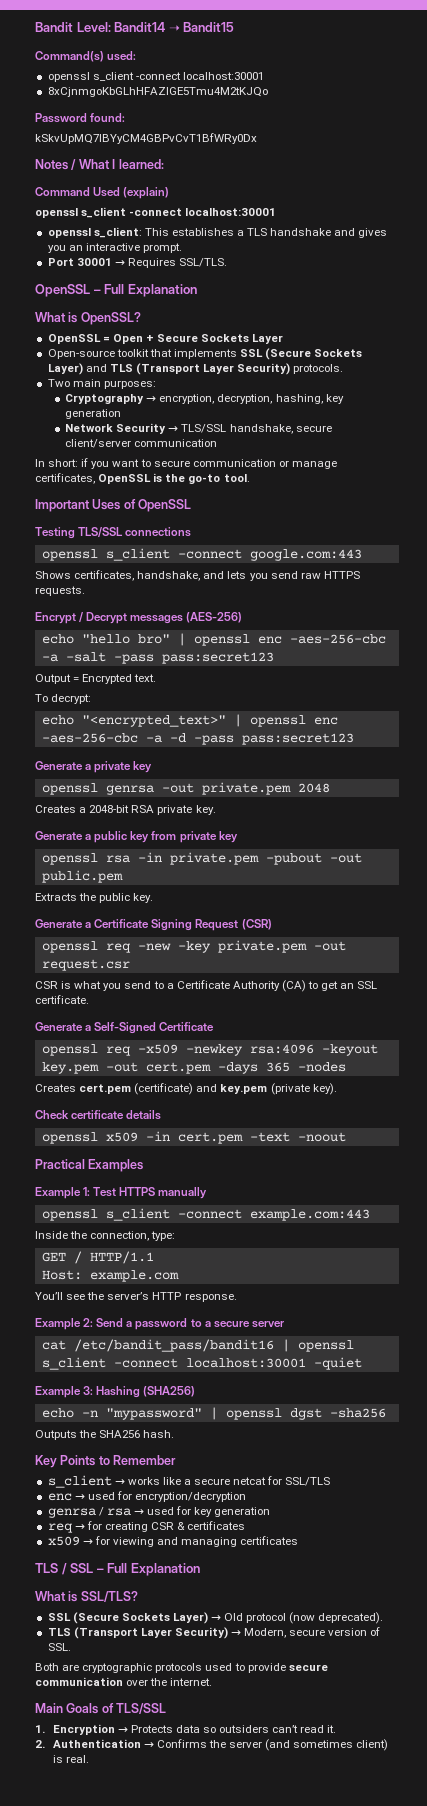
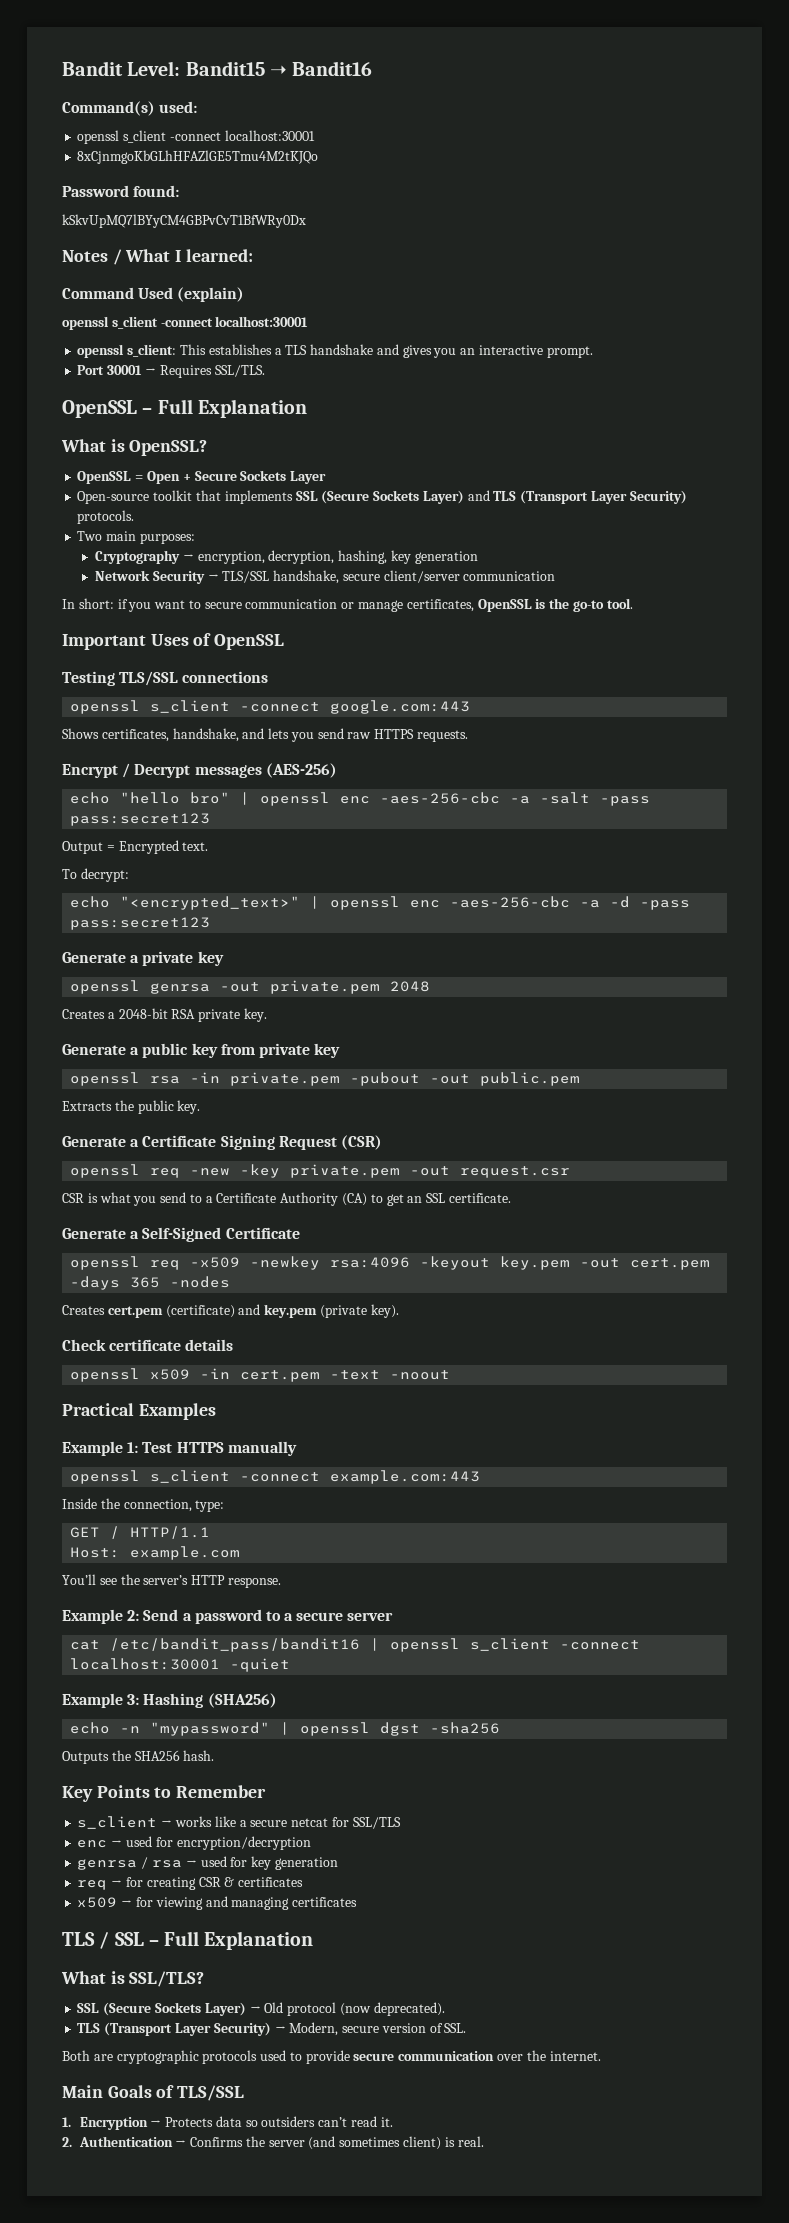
[114,22,235,32] Bandit14 ➝ Bandit15 -> [185,61,373,76] Bandit15 ➝ Bandit16

